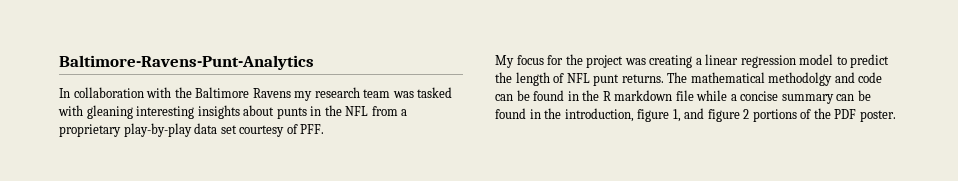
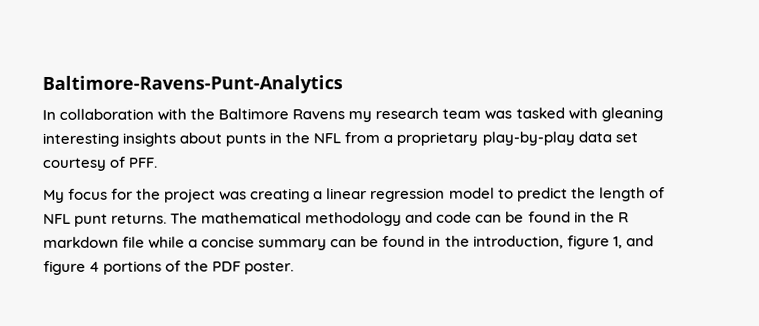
[768,72,833,86] methodolgy -> [305,211,403,227] methodology
[743,109,750,119] 2 -> [89,261,101,272] 4

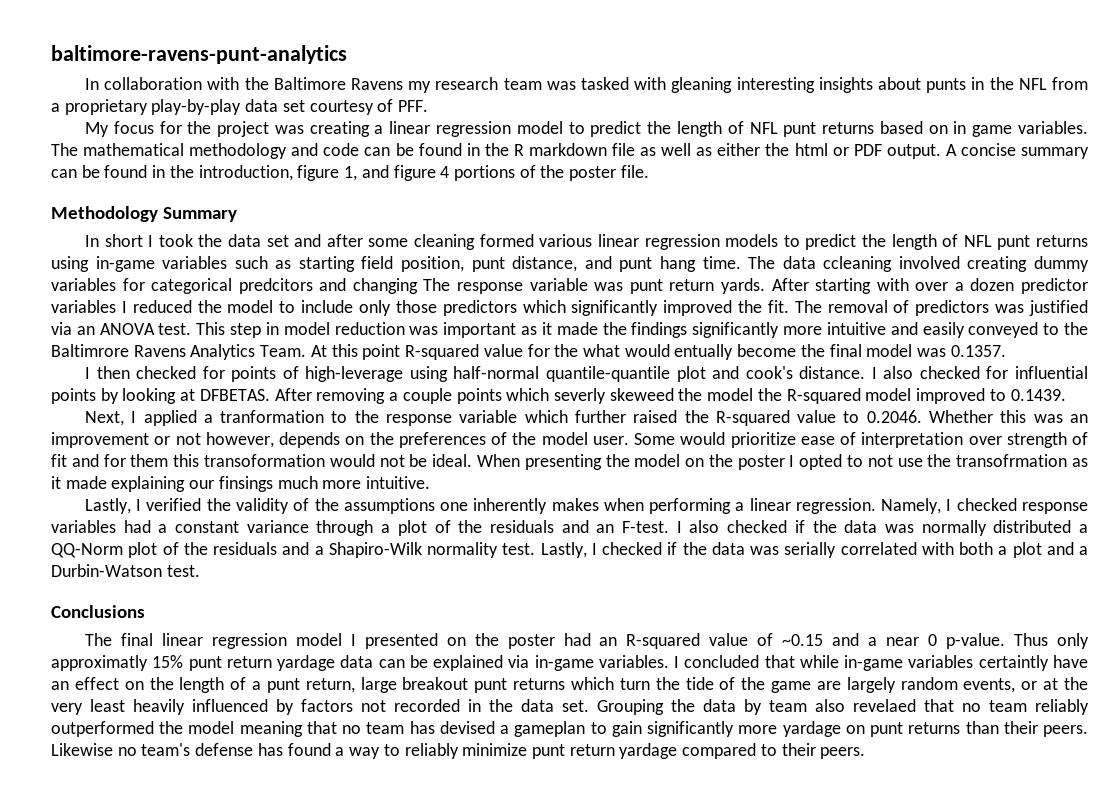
[42,75,343,94] Baltimore-Ravens-Punt-Analytics -> [51,45,347,64] baltimore-ravens-punt-analytics
[111,213,168,224] returns. -> [822,121,1088,137] returns based on in game variables.
[148,236,199,249] while a -> [640,143,957,159] as well as either the html or PDF output. A
[212,261,295,275] PDF poster. -> [569,165,649,181] [51,206,238,222] [84,234,1088,250] [51,256,1089,272] [51,278,1088,294] [51,300,1089,316] [51,322,1089,338] [51,344,1006,360] [84,366,1088,382] [51,388,1066,404] [84,410,1088,426] [51,432,1088,448] [51,454,1088,470] [51,476,431,492] [84,498,1089,514] [51,520,1088,536] [51,542,1088,558] [51,564,200,577] [51,605,145,618] [84,633,1089,649] [51,655,1089,671] [51,677,1088,693] [51,699,1089,715] [51,721,1089,737] [51,743,866,759] poster file. // Methodology Summary // In short I took the data set and after some cleaning formed various linear regression models to predict the length of NFL punt returns using in-game variables such as starting field position, punt distance, and punt hang time. The data ccleaning involved creating dummy variables for categorical predcitors and changing The response variable was punt return yards. After starting with over a dozen predictor variables I reduced the model to include only those predictors which significantly improved the fit. The removal of predictors was justified via an ANOVA test. This step in model reduction was important as it made the findings significantly more intuitive and easily conveyed to the Baltimrore Ravens Analytics Team. At this point R-squared value for the what would entually become the final model was 0.1357. // I then checked for points of high-leverage using half-normal quantile-quantile plot and cook's distance. I also checked for influential points by looking at DFBETAS. After removing a couple points which severly skeweed the model the R-squared model improved to 0.1439. // Next, I applied a tranformation to the response variable which further raised the R-squared value to 0.2046. Whether this was an improvement or not however, depends on the preferences of the model user. Some would prioritize ease of interpretation over strength of fit and for them this transoformation would not be ideal. When presenting the model on the poster I opted to not use the transofrmation as it made explaining our finsings much more intuitive. // Lastly, I verified the validity of the assumptions one inherently makes when performing a linear regression. Namely, I checked response variables had a constant variance through a plot of the residuals and an F-test. I also checked if the data was normally distributed a QQ-Norm plot of the residuals and a Shapiro-Wilk normality test. Lastly, I checked if the data was serially correlated with both a plot and a Durbin-Watson test. // Conclusions // The final linear regression model I presented on the poster had an R-squared value of ~0.15 and a near 0 p-value. Thus only approximatly 15% punt return yardage data can be explained via in-game variables. I concluded that while in-game variables certaintly have an effect on the length of a punt return, large breakout punt returns which turn the tide of the game are largely random events, or at the very least heavily influenced by factors not recorded in the data set. Grouping the data by team also revelaed that no team reliably outperformed the model meaning that no team has devised a gameplan to gain significantly more yardage on punt returns than their peers. Likewise no team's defense has found a way to reliably minimize punt return yardage compared to their peers.

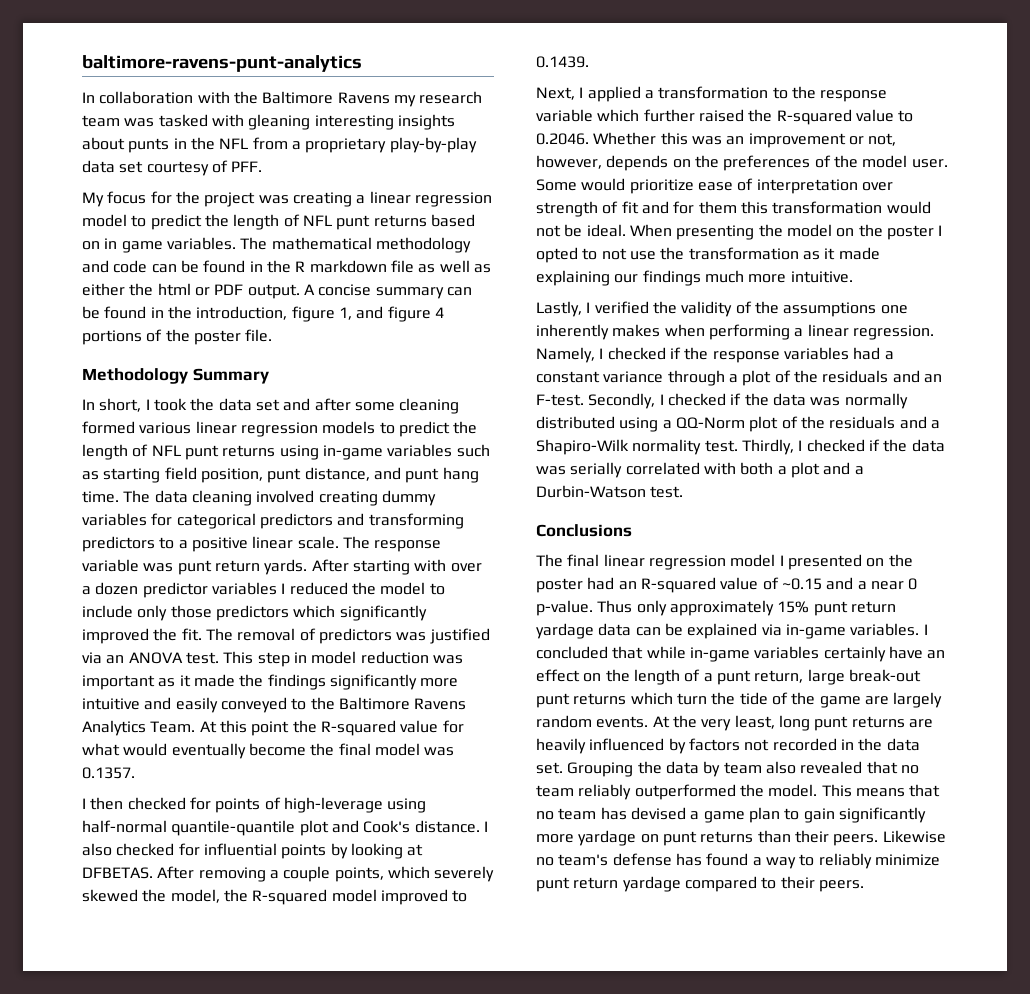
[104,234,143,247] short -> [99,398,142,412] short,
[823,256,893,272] ccleaning -> [191,490,252,506] cleaning
[238,278,418,294] predcitors and changing -> [259,513,464,529] [82,536,339,552] predictors and transforming predictors to a positive linear scale.
[51,344,129,357] Baltimrore -> [338,697,410,710] Baltimore
(401, 352) none -> [292,720,317,733] the
[554,344,579,357] the -> (464, 726) none
[674,344,734,360] entually -> [171,743,246,759] eventually
[745,366,793,379] cook's -> [363,820,411,833] Cook's
[456,388,754,404] points which severly skeweed the model -> [334,866,495,882] [82,889,220,903] points, which severely skewed the model,
[220,410,325,423] tranformation -> [658,86,769,99] transformation
[175,433,201,445] not -> [868,133,897,146] not,
[203,454,325,467] transoformation -> [772,201,883,214] transformation
[956,454,1068,467] transofrmation -> [688,247,799,260] transformation
[218,476,273,492] finsings -> [642,270,701,286] findings
(1017, 504) none -> [669,347,709,360] if the
[676,520,720,533] I also -> [588,393,664,409] Secondly, I
(1072, 526) none -> [619,417,659,432] using
[540,542,587,558] Lastly, -> [741,439,794,455] Thirdly,
[51,655,148,671] approximatly -> [669,600,774,616] approximately
[978,655,1049,671] certaintly -> [823,646,886,662] certainly
[402,677,469,690] breakout -> [848,669,921,682] break-out
[963,677,1088,693] [51,699,125,715] events, or at the very least -> [596,715,933,731] events. At the very least, long punt returns are
[853,699,916,712] revelaed -> [800,761,863,774] revealed
[188,721,303,737] model meaning -> [768,784,905,797] model. This means
[514,721,586,737] gameplan -> [703,807,780,823] game plan

